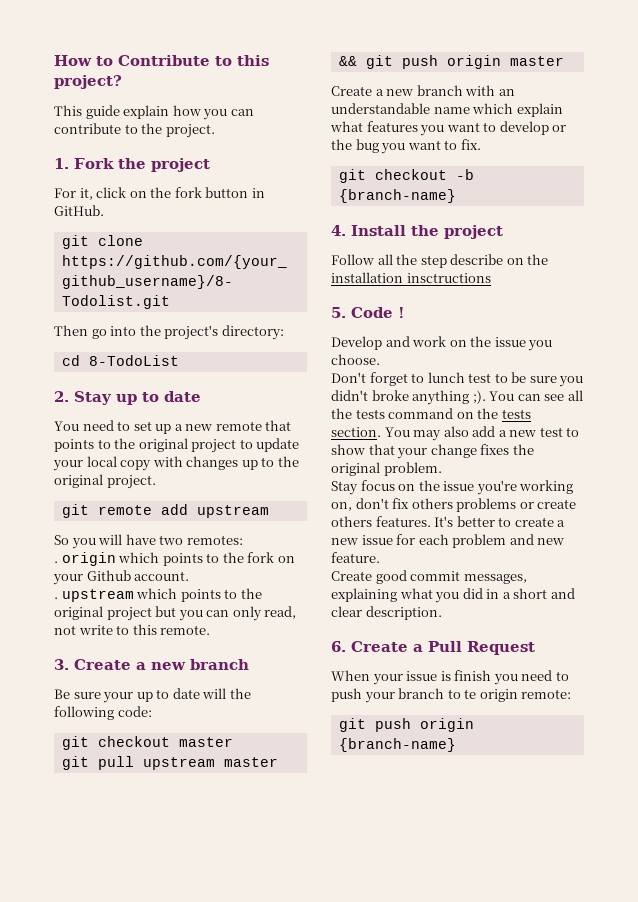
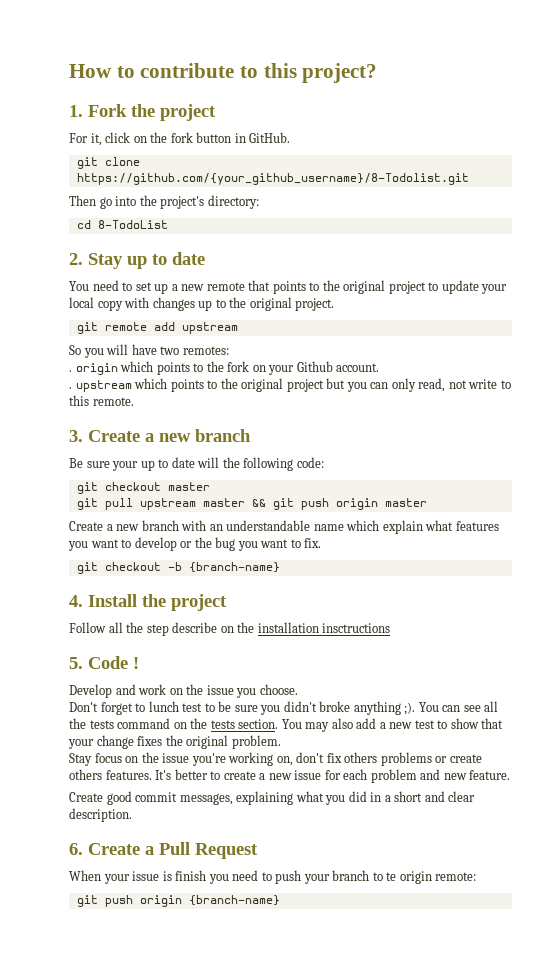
[118,55,210,66] Contribute -> [140,63,235,78] contribute
[54,105,254,120] [54,123,215,138] // This guide explain how you can contribute to the project. -> (378, 73) none

